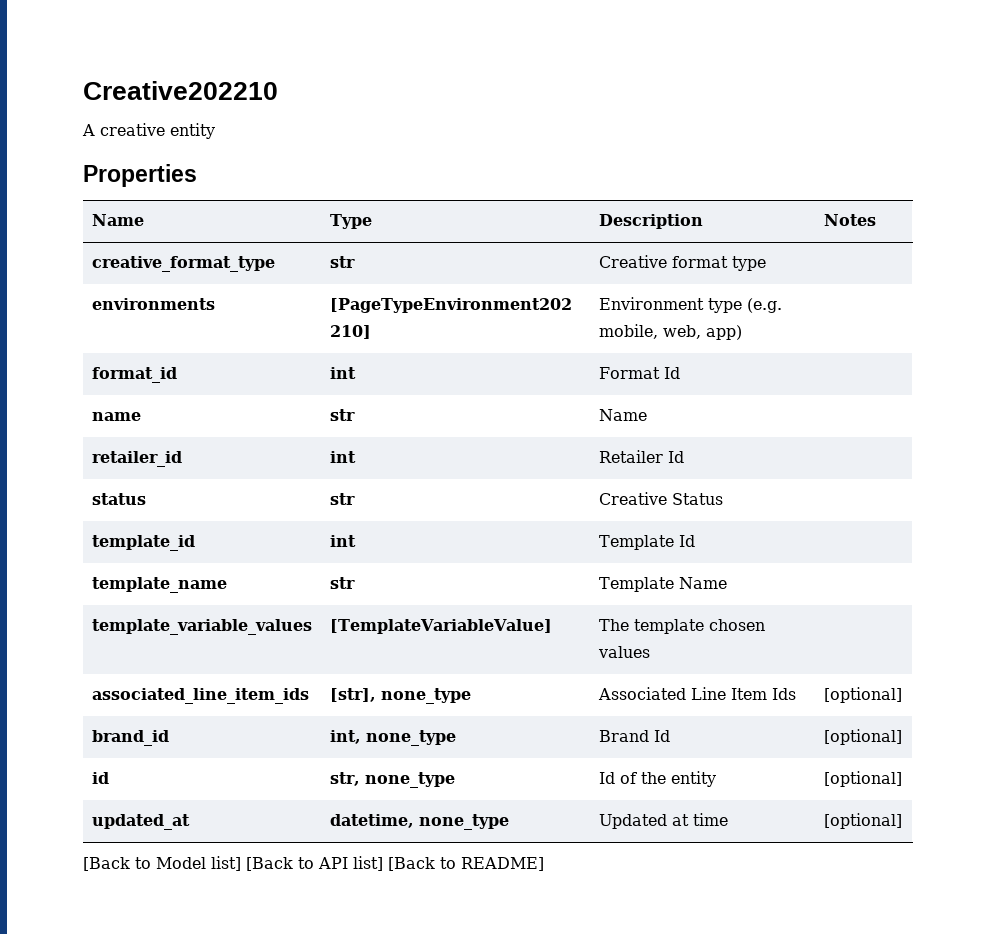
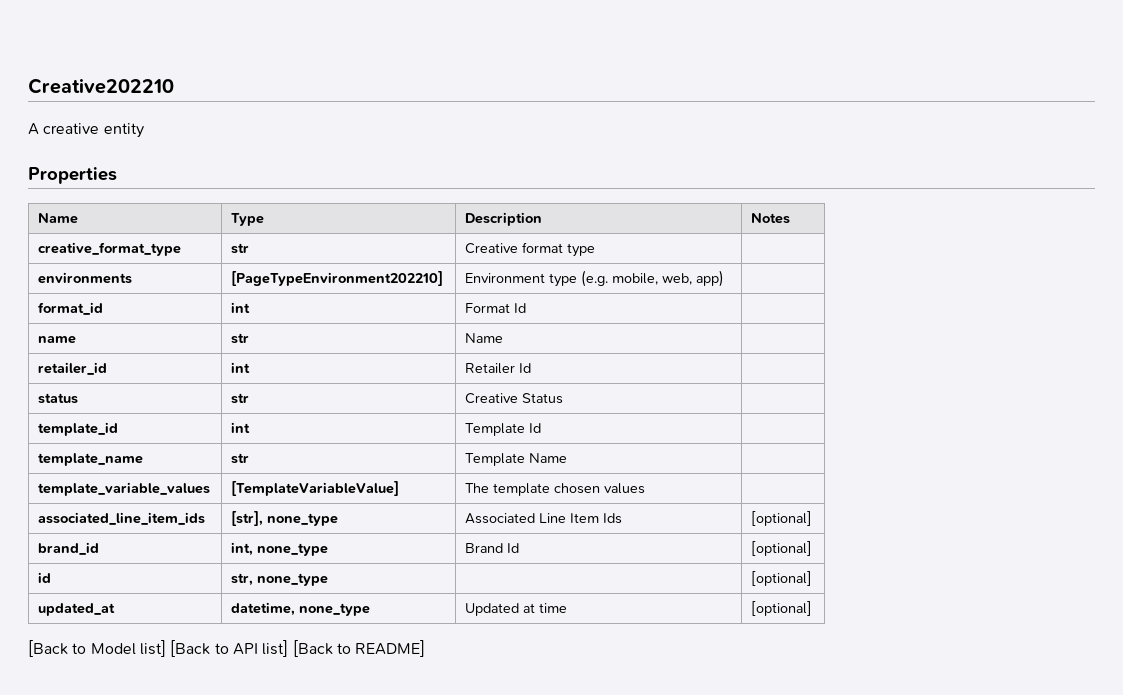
[598,771,716,787] Id of the entity -> (329, 579) none

